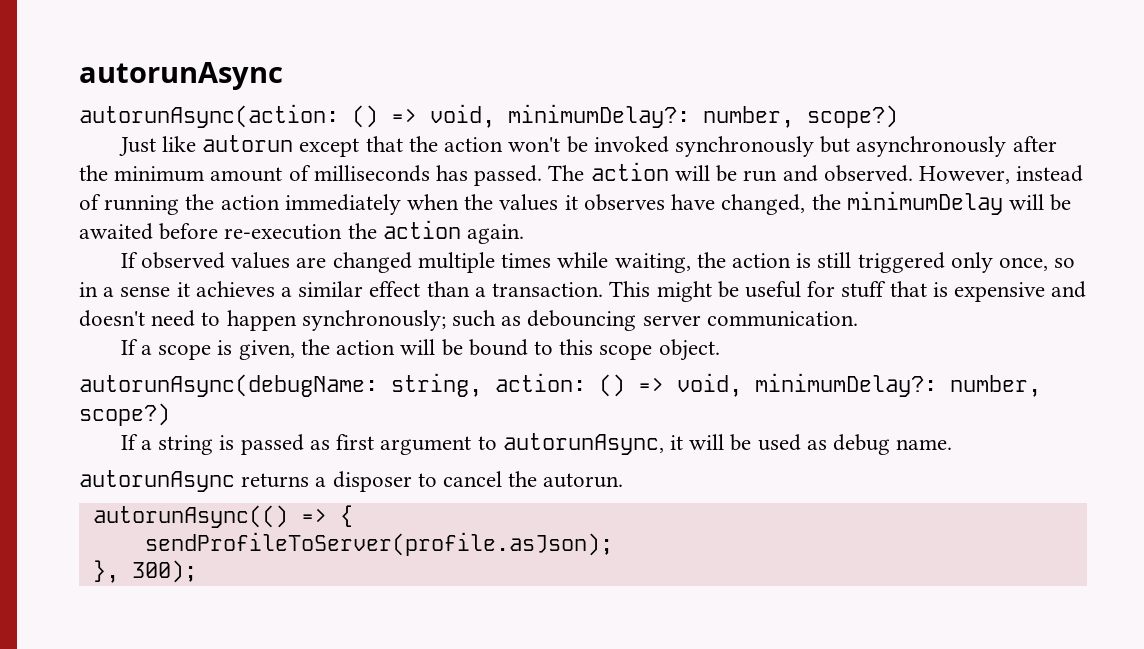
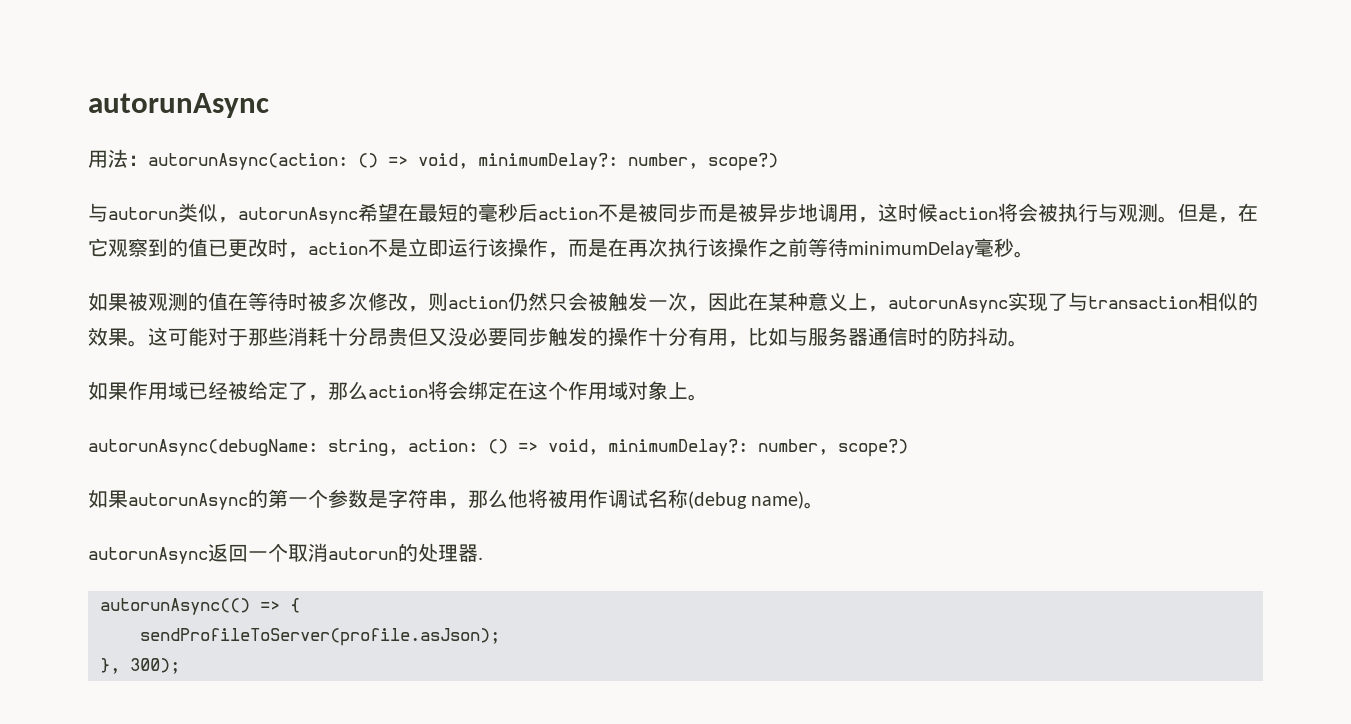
(283, 76) none -> [88,149,148,168] 用法：
[118,135,1057,157] [79,162,1084,186] [79,191,1072,215] [79,220,525,244] [120,252,1076,273] [79,281,1087,302] [79,310,858,331] [120,339,720,361] Just like autorun except that the action won't be invoked synchronously but asynchronously after the minimum amount of milliseconds has passed. The action will be run and observed. However, instead of running the action immediately when the values it observes have changed, the minimumDelay will be awaited before re-execution the action again. // If observed values are changed multiple times while waiting, the action is still triggered only once, so in a sense it achieves a similar effect than a transaction. This might be useful for stuff that is expensive and doesn't need to happen synchronously; such as debouncing server communication. // If a scope is given, the action will be bound to this scope object. -> [88,203,1258,224] [88,238,1034,258] [88,292,1258,313] [88,327,1028,347] [88,381,708,401] 与autorun类似，autorunAsync希望在最短的毫秒后action不是被同步而是被异步地调用，这时候action将会被执行与观测。但是，在它观察到的值已更改时，action不是立即运行该操作，而是在再次执行该操作之前等待minimumDelay毫秒。 // 如果被观测的值在等待时被多次修改，则action仍然只会被触发一次，因此在某种意义上，autorunAsync实现了与transaction相似的效果。这可能对于那些消耗十分昂贵但又没必要同步触发的操作十分有用，比如与服务器通信时的防抖动。 // 如果作用域已经被给定了，那么action将会绑定在这个作用域对象上。
[120,433,953,455] [79,470,624,492] If a string is passed as first argument to autorunAsync, it will be used as debug name. // autorunAsync returns a disposer to cancel the autorun. -> [88,489,825,510] [88,543,483,564] 如果autorunAsync的第一个参数是字符串，那么他将被用作调试名称(debug name)。 // autorunAsync返回一个取消autorun的处理器.

